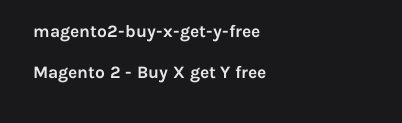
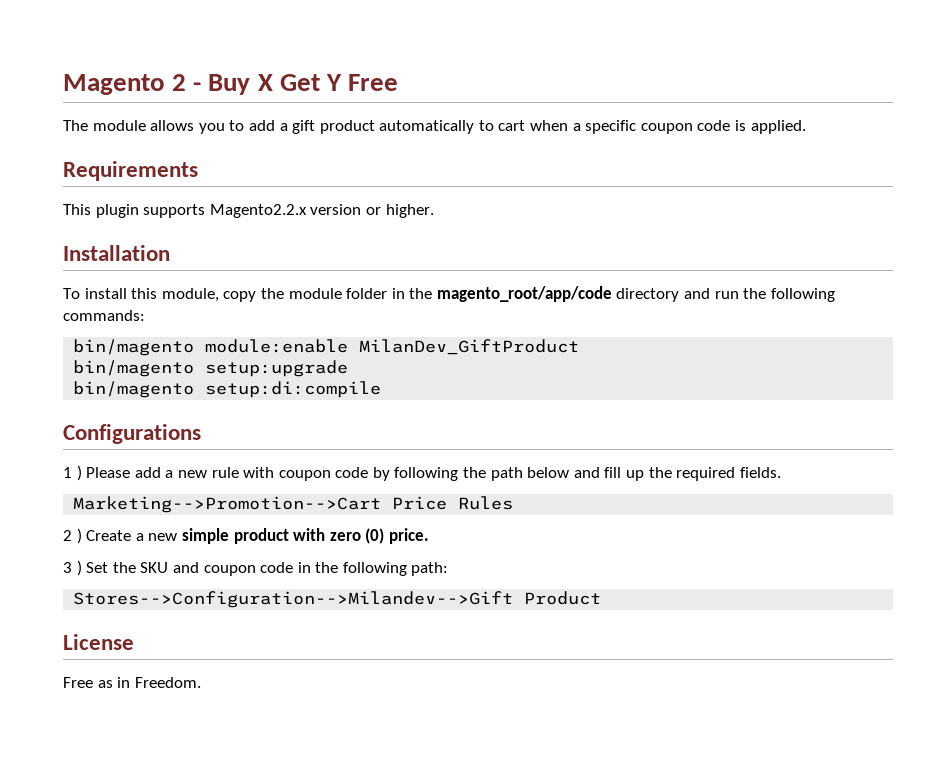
[33,24,260,42] magento2-buy-x-get-y-free // -> (63, 84) none
[189,65,267,83] get Y free -> [279,74,399,91] [63,120,806,134] [63,161,198,181] [63,204,434,218] [63,245,170,261] [63,286,835,302] [63,310,145,321] [73,339,580,356] [73,360,349,377] [73,381,382,398] [63,424,201,444] [63,465,781,481] [73,496,514,513] [63,528,429,544] [63,560,449,576] [73,591,602,608] [63,634,134,650] [63,677,201,688] Get Y Free // The module allows you to add a gift product automatically to cart when a specific coupon code is applied. // Requirements // This plugin supports Magento2.2.x version or higher. // Installation // To install this module, copy the module folder in the magento_root/app/code directory and run the following commands: // bin/magento module:enable MilanDev_GiftProduct // bin/magento setup:upgrade // bin/magento setup:di:compile // Configurations // 1 ) Please add a new rule with coupon code by following the path below and fill up the required fields. // Marketing-->Promotion-->Cart Price Rules // 2 ) Create a new simple product with zero (0) price. // 3 ) Set the SKU and coupon code in the following path: // Stores-->Configuration-->Milandev-->Gift Product // License // Free as in Freedom.

